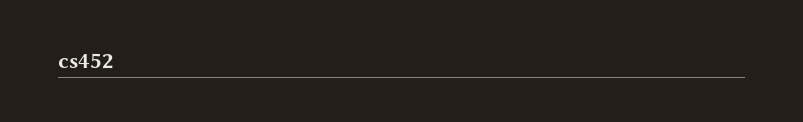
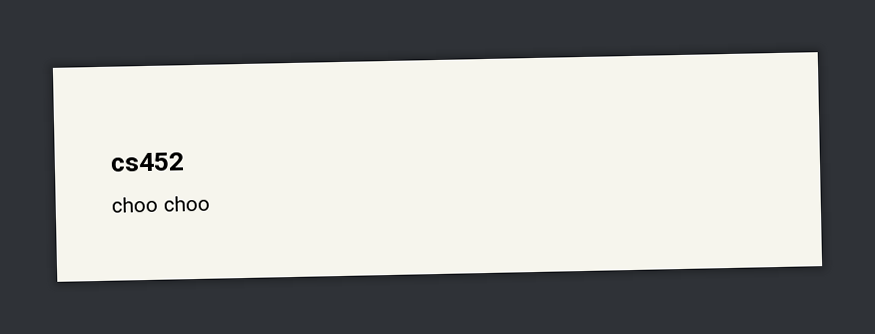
(114, 61) none -> [111,195,210,213] // choo choo

